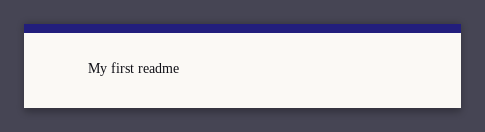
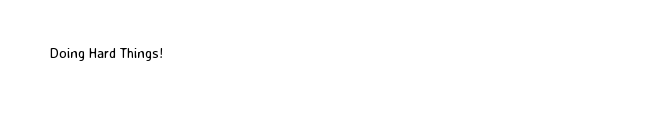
[88,62,179,76] My first readme -> [50,48,163,61] Doing Hard Things!

